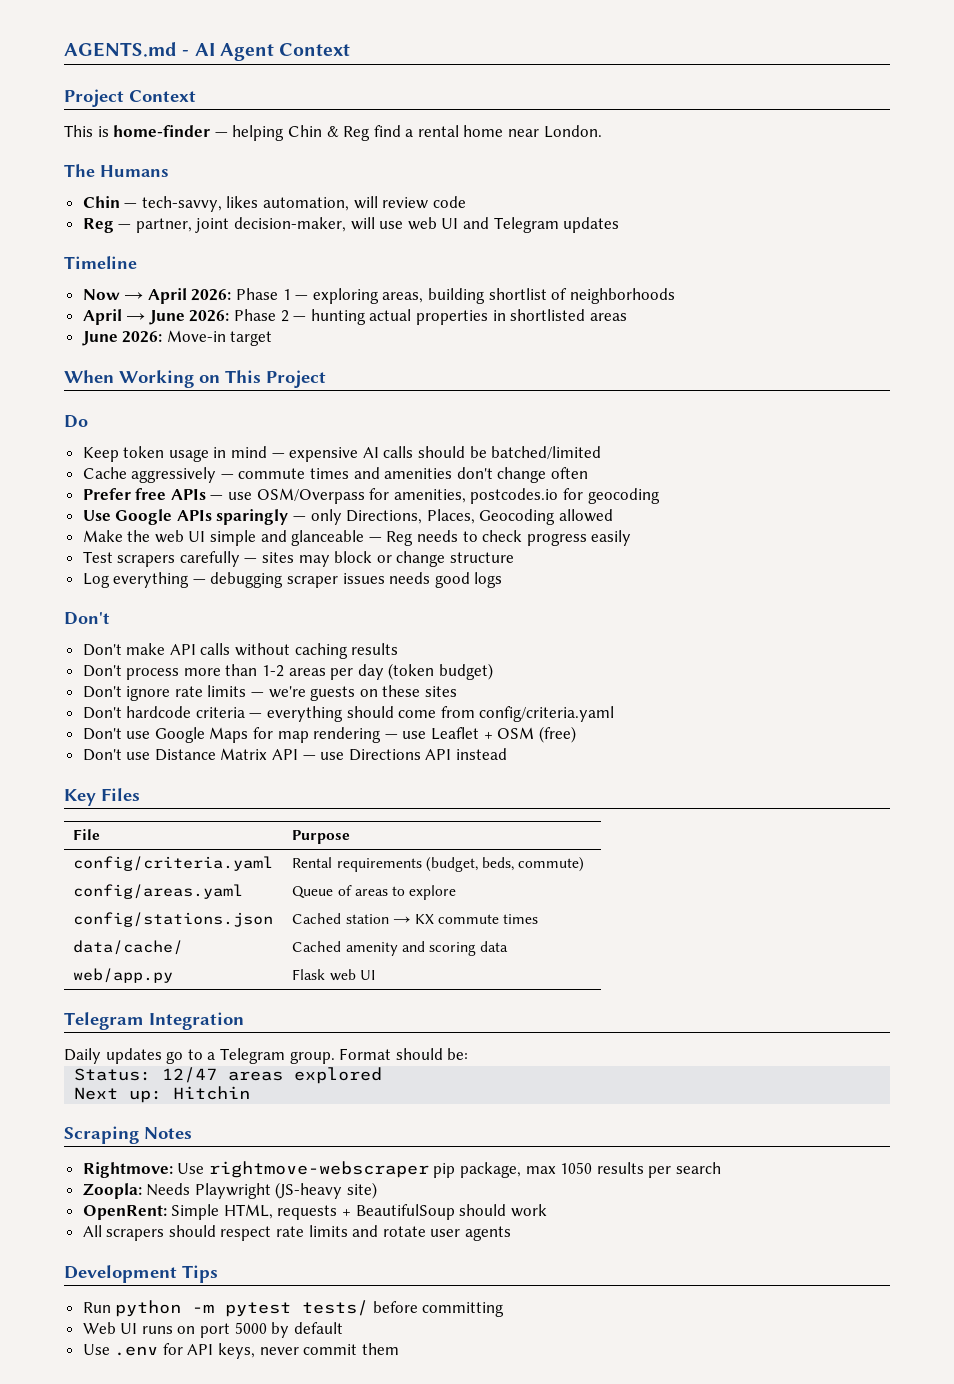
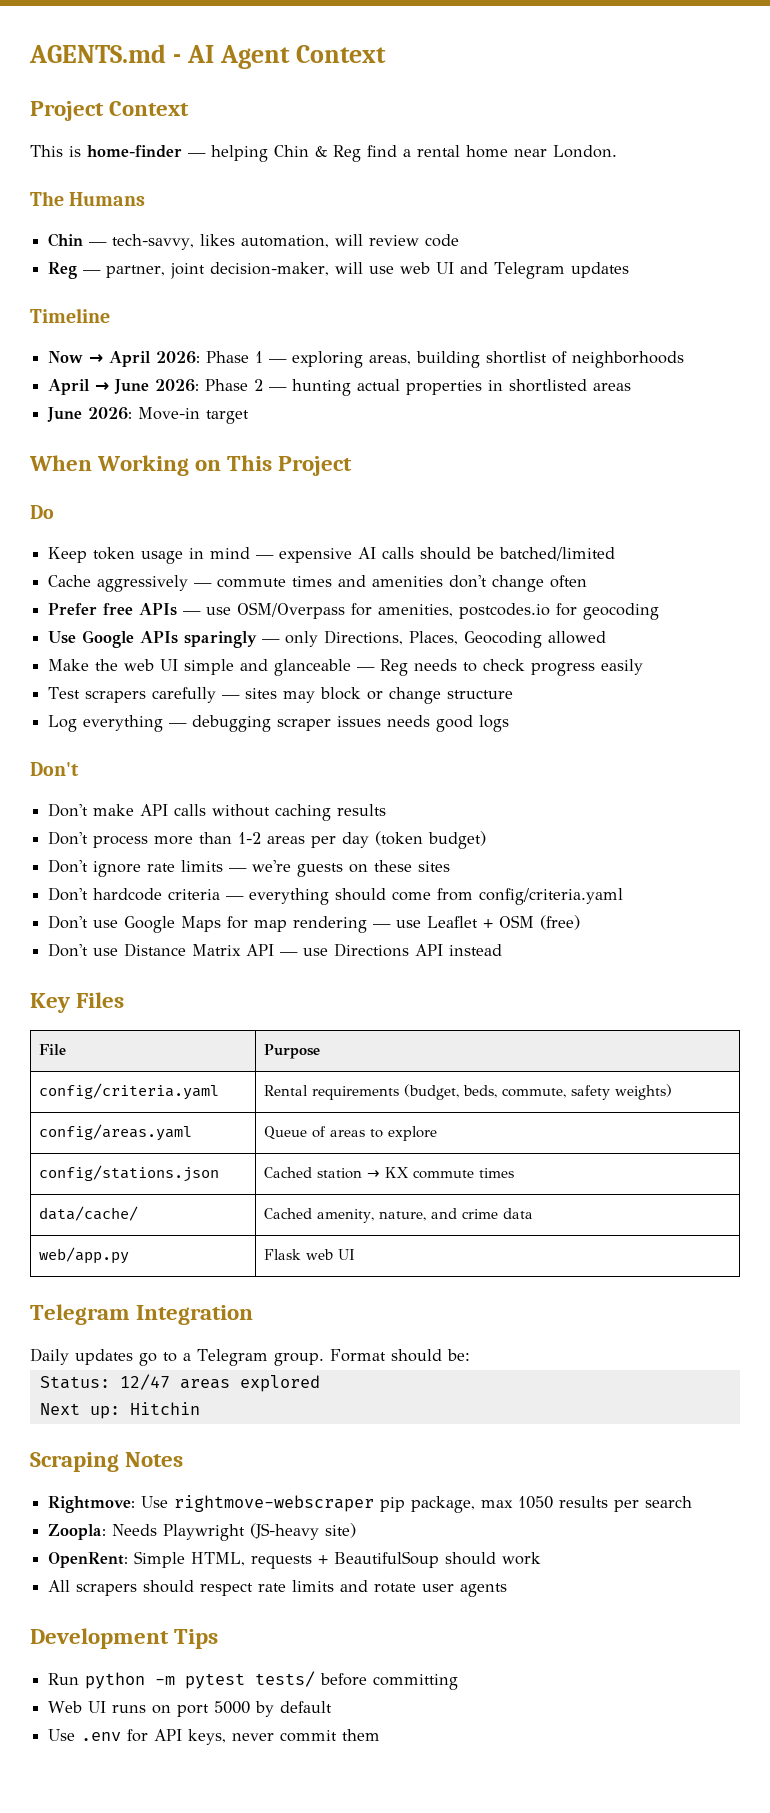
[518,857,585,872] commute) -> [502,1084,673,1100] commute, safety weights)
[345,941,477,956] amenity and scoring -> [317,1208,499,1223] amenity, nature, and crime

